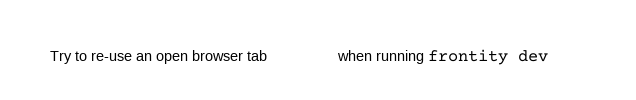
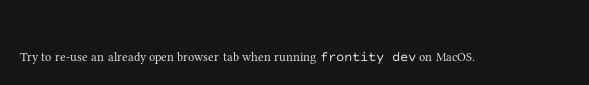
(152, 57) none -> [107,52,147,64] already
(548, 56) none -> [419,53,475,61] on MacOS.

